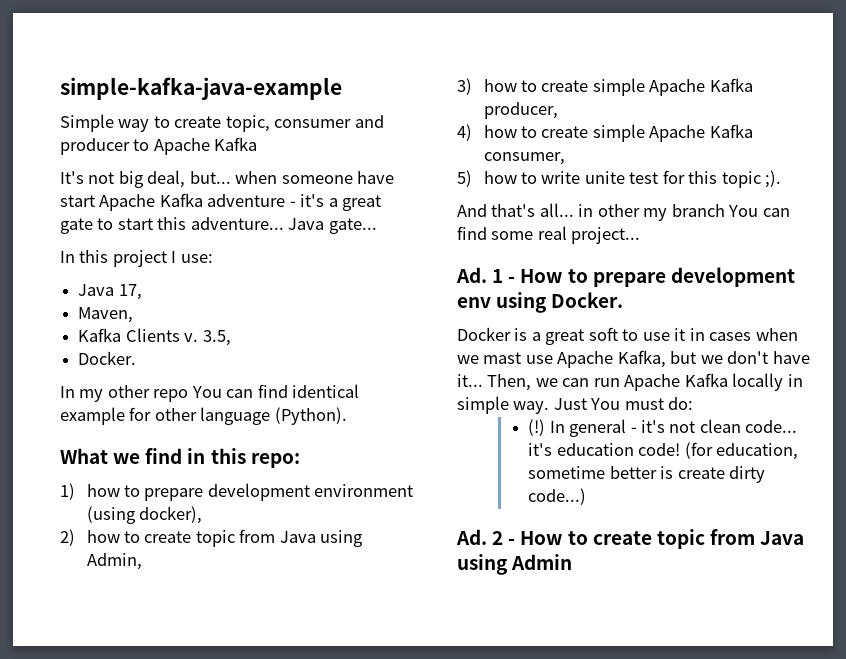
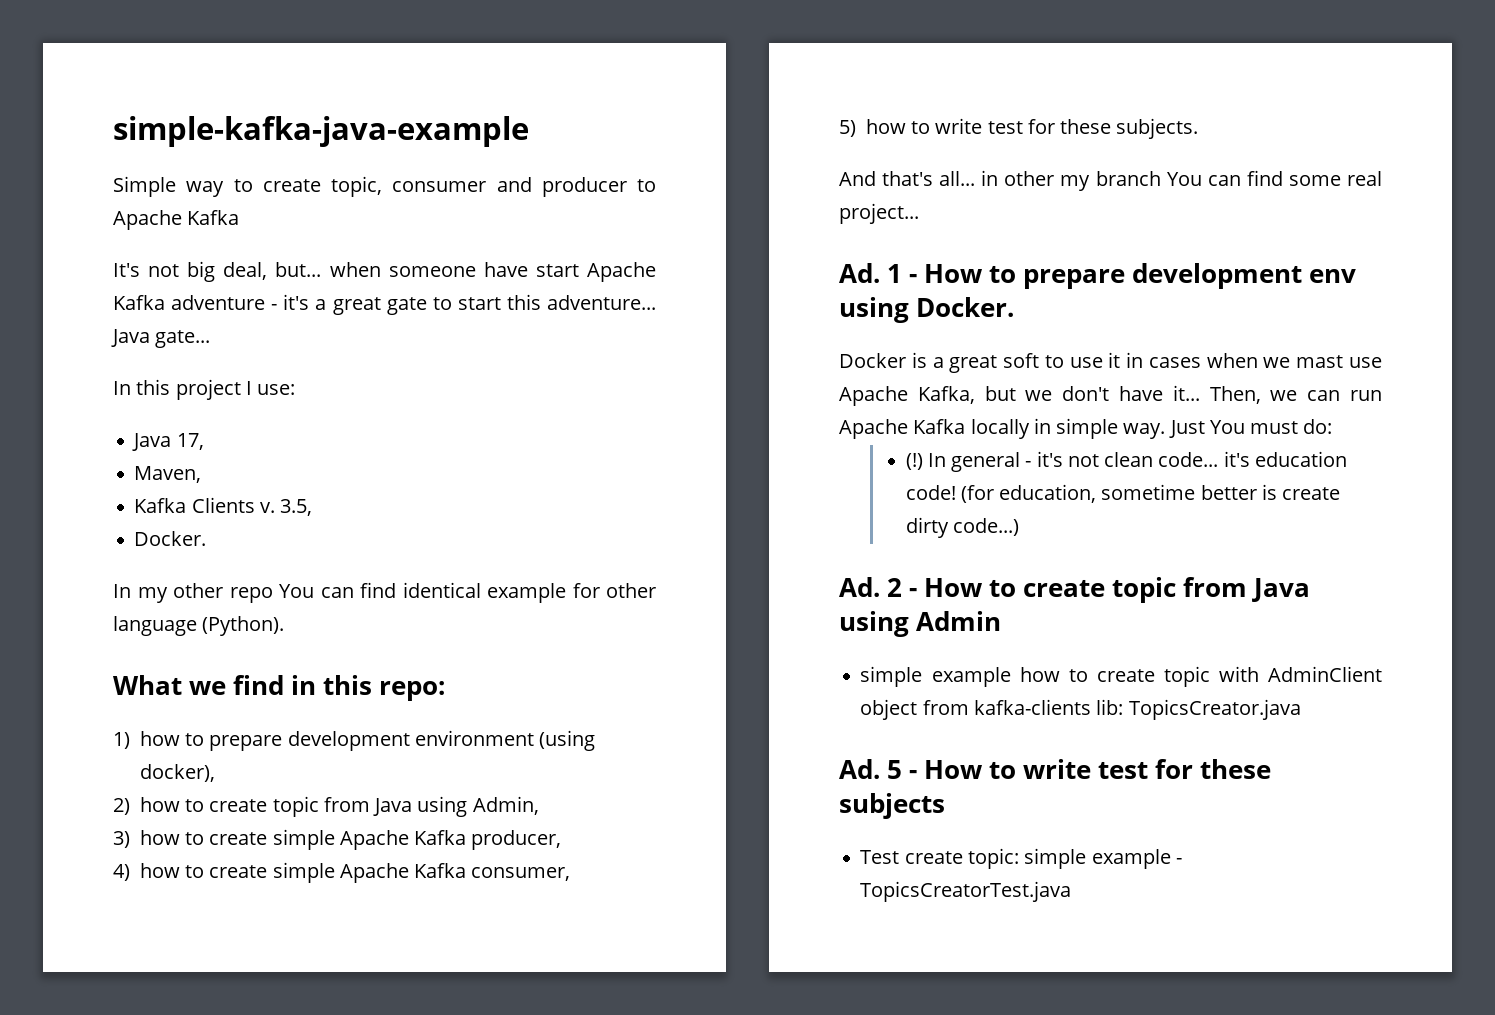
[584,170,782,188] unite test for this topic ;). -> [987,118,1199,139] test for these subjects.
(573, 562) none -> [860,666,1382,687] [860,699,1301,720] [839,759,1272,779] [839,793,945,819] [860,848,1182,869] [860,881,1072,902] // simple example how to create topic with AdminClient object from kafka-clients lib: TopicsCreator.java // Ad. 5 - How to write test for these subjects // Test create topic: simple example - TopicsCreatorTest.java

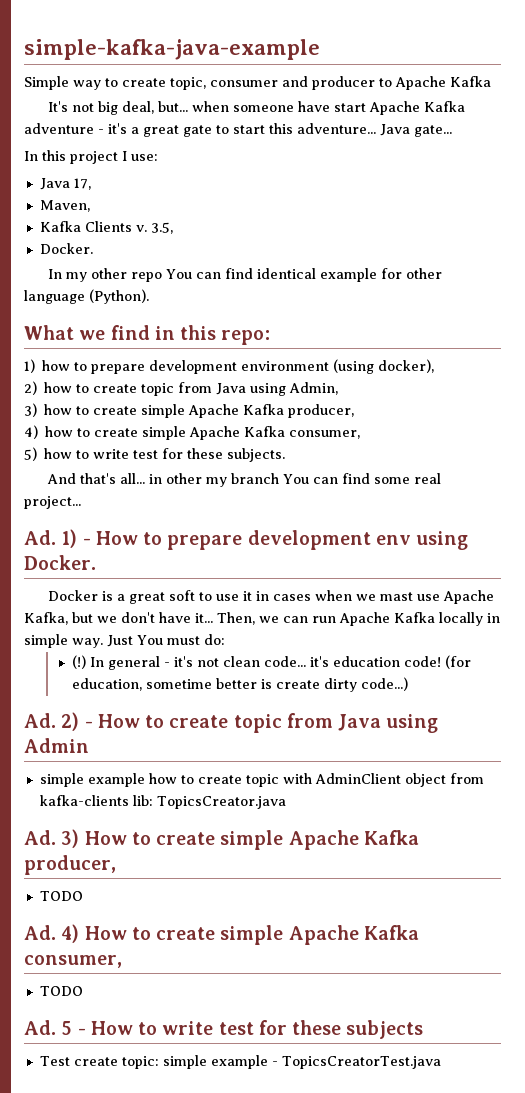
[887,264,903,283] 1 -> [61,529,78,548] 1)
[887,578,903,597] 2 -> [61,712,80,731] 2)
(1301, 709) none -> [24,829,419,850] [24,855,116,875] [39,891,83,901] [24,924,419,945] [24,955,122,968] [39,986,83,996] // Ad. 3) How to create simple Apache Kafka producer, // TODO // Ad. 4) How to create simple Apache Kafka consumer, // TODO

